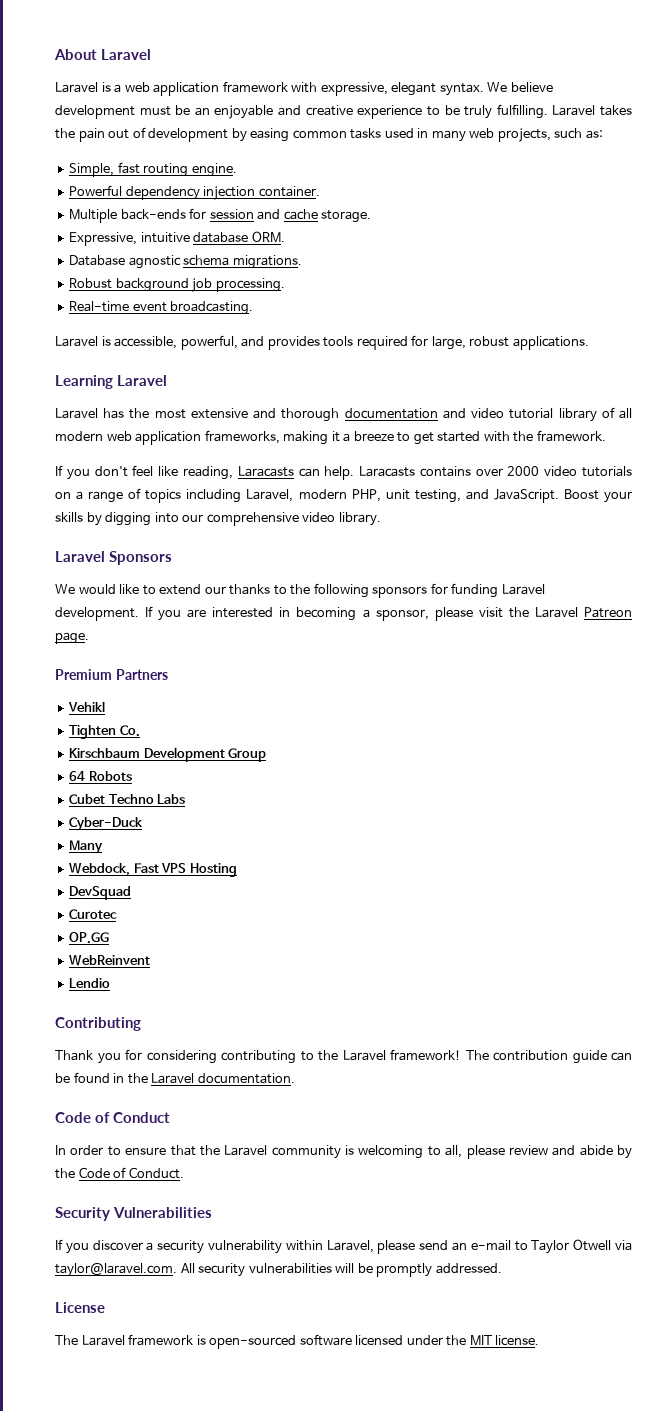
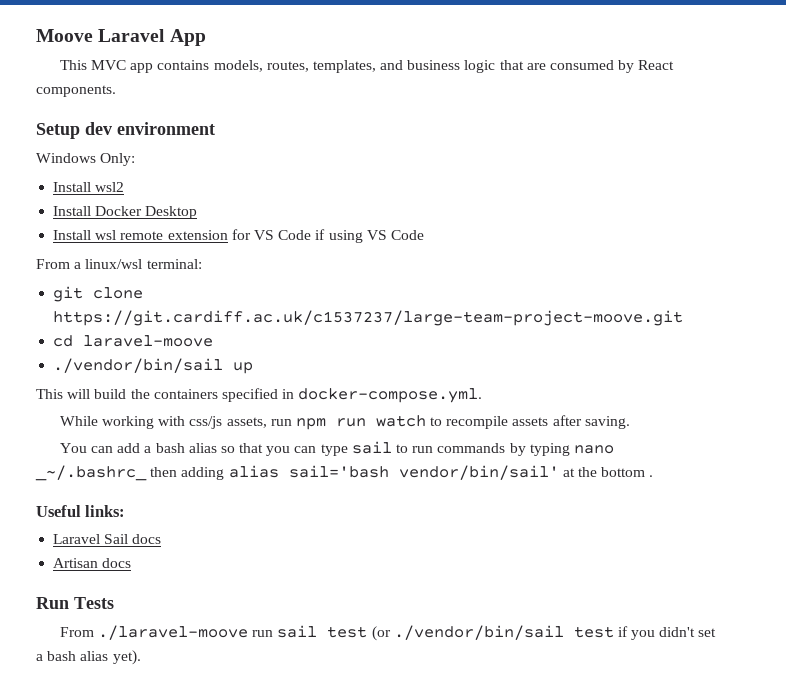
[54,49,151,60] [55,81,553,96] [55,104,633,119] [55,127,603,142] [69,162,237,177] [69,185,320,200] [69,208,372,223] [69,231,285,246] [69,255,302,269] [69,278,285,292] [69,301,254,315] [55,335,589,350] [55,375,167,389] [55,407,632,422] [55,430,606,445] [55,465,632,480] [55,488,632,503] [55,512,381,526] [55,551,172,565] [55,583,545,598] [55,606,633,621] [55,632,89,644] [55,669,168,680] [68,701,106,712] [69,725,140,739] [69,747,267,762] [69,771,132,781] [69,794,186,804] [69,817,144,831] [69,840,104,854] [69,863,237,877] [69,886,132,900] [69,909,118,919] [69,932,110,944] [69,955,151,966] [69,978,111,988] [55,1017,141,1031] [55,1049,632,1064] [55,1072,295,1084] [55,1112,170,1123] [55,1145,632,1159] [55,1167,184,1179] [55,1207,212,1221] [55,1239,632,1254] [55,1263,502,1277] [55,1302,105,1313] [55,1334,540,1349] About Laravel // Laravel is a web application framework with expressive, elegant syntax. We believe development must be an enjoyable and creative experience to be truly fulfilling. Laravel takes the pain out of development by easing common tasks used in many web projects, such as: // Simple, fast routing engine. // Powerful dependency injection container. // Multiple back-ends for session and cache storage. // Expressive, intuitive database ORM. // Database agnostic schema migrations. // Robust background job processing. // Real-time event broadcasting. // Laravel is accessible, powerful, and provides tools required for large, robust applications. // Learning Laravel // Laravel has the most extensive and thorough documentation and video tutorial library of all modern web application frameworks, making it a breeze to get started with the framework. // If you don't feel like reading, Laracasts can help. Laracasts contains over 2000 video tutorials on a range of topics including Laravel, modern PHP, unit testing, and JavaScript. Boost your skills by digging into our comprehensive video library. // Laravel Sponsors // We would like to extend our thanks to the following sponsors for funding Laravel development. If you are interested in becoming a sponsor, please visit the Laravel Patreon page. // Premium Partners // Vehikl // Tighten Co. // Kirschbaum Development Group // 64 Robots // Cubet Techno Labs // Cyber-Duck // Many // Webdock, Fast VPS Hosting // DevSquad // Curotec // OP.GG // WebReinvent // Lendio // Contributing // Thank you for considering contributing to the Laravel framework! The contribution guide can be found in the Laravel documentation. // Code of Conduct // In order to ensure that the Laravel community is welcoming to all, please review and abide by the Code of Conduct. // Security Vulnerabilities // If you discover a security vulnerability within Laravel, please send an e-mail to Taylor Otwell via taylor@laravel.com. All security vulnerabilities will be promptly addressed. // License // The Laravel framework is open-sourced software licensed under the MIT license. -> [36,29,206,46] [59,60,675,73] [36,85,116,97] [36,122,215,139] [36,153,136,166] [53,182,125,192] [53,206,198,219] [53,229,424,243] [36,259,202,269] [53,286,144,302] [53,310,684,326] [53,335,214,347] [53,358,254,374] [36,388,483,403] [59,415,630,430] [59,441,614,456] [35,465,654,481] [36,505,126,517] [53,534,162,544] [53,558,132,568] [36,597,114,609] [59,625,717,641] [36,650,141,665] Moove Laravel App // This MVC app contains models, routes, templates, and business logic that are consumed by React components. // Setup dev environment // Windows Only: // Install wsl2 // Install Docker Desktop // Install wsl remote extension for VS Code if using VS Code // From a linux/wsl terminal: // git clone https://git.cardiff.ac.uk/c1537237/large-team-project-moove.git // cd laravel-moove // ./vendor/bin/sail up // This will build the containers specified in docker-compose.yml. // While working with css/js assets, run npm run watch to recompile assets after saving. // You can add a bash alias so that you can type sail to run commands by typing nano _~/.bashrc_ then adding alias sail='bash vendor/bin/sail' at the bottom . // Useful links: // Laravel Sail docs // Artisan docs // Run Tests // From ./laravel-moove run sail test (or ./vendor/bin/sail test if you didn't set a bash alias yet).

